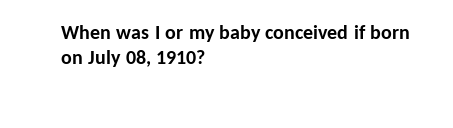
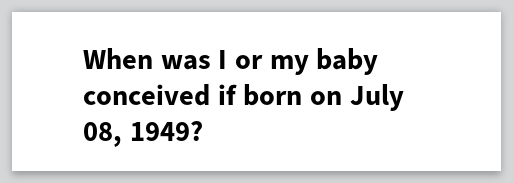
[156,50,206,64] 1910? -> [129,121,203,141] 1949?

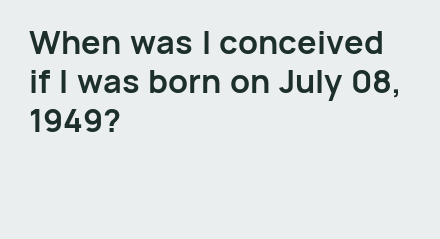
[235,48,379,75] [83,84,237,106] or my baby conceived if -> [219,31,385,54] [29,70,140,93] conceived if I was

